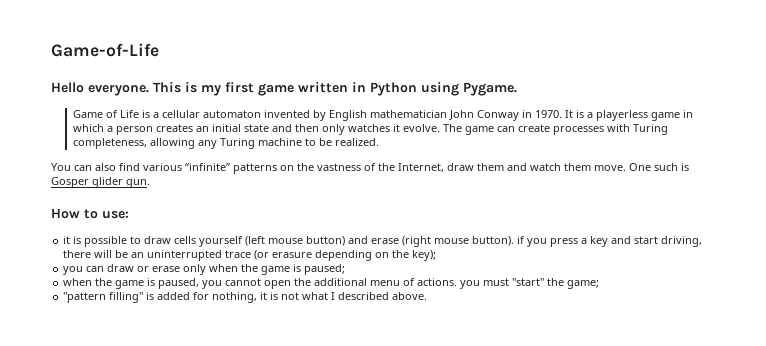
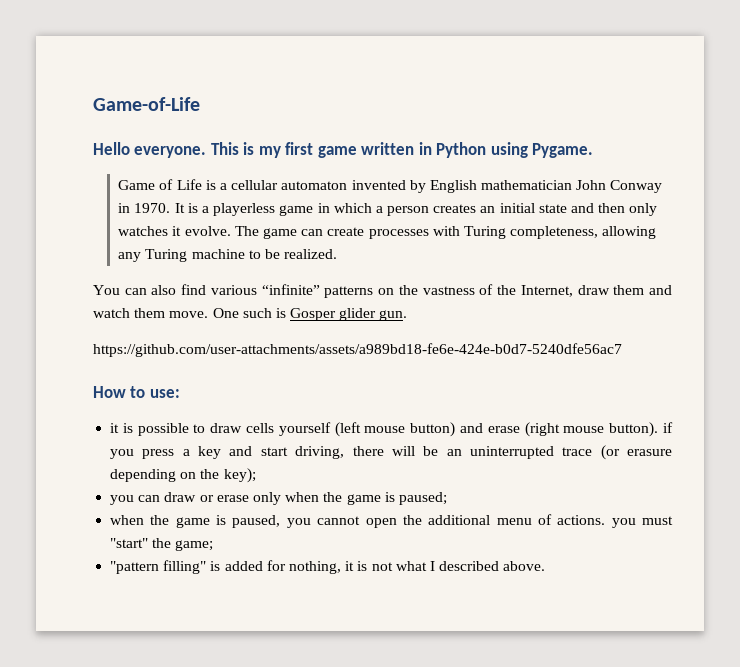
(150, 183) none -> [93,343,622,357] // https://github.com/user-attachments/assets/a989bd18-fe6e-424e-b0d7-5240dfe56ac7

